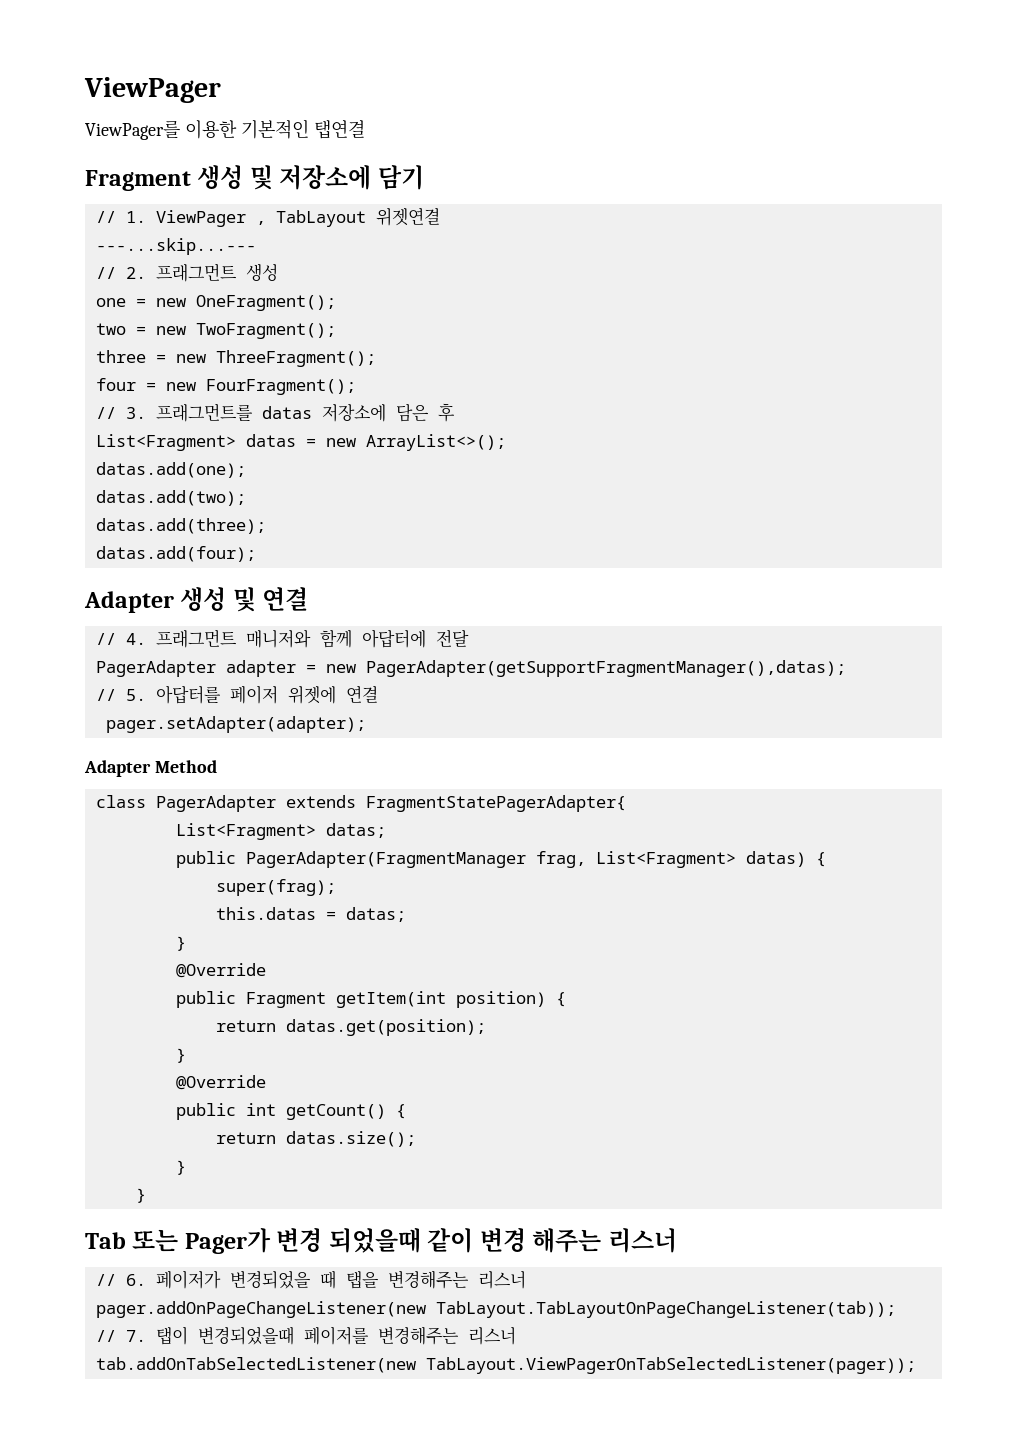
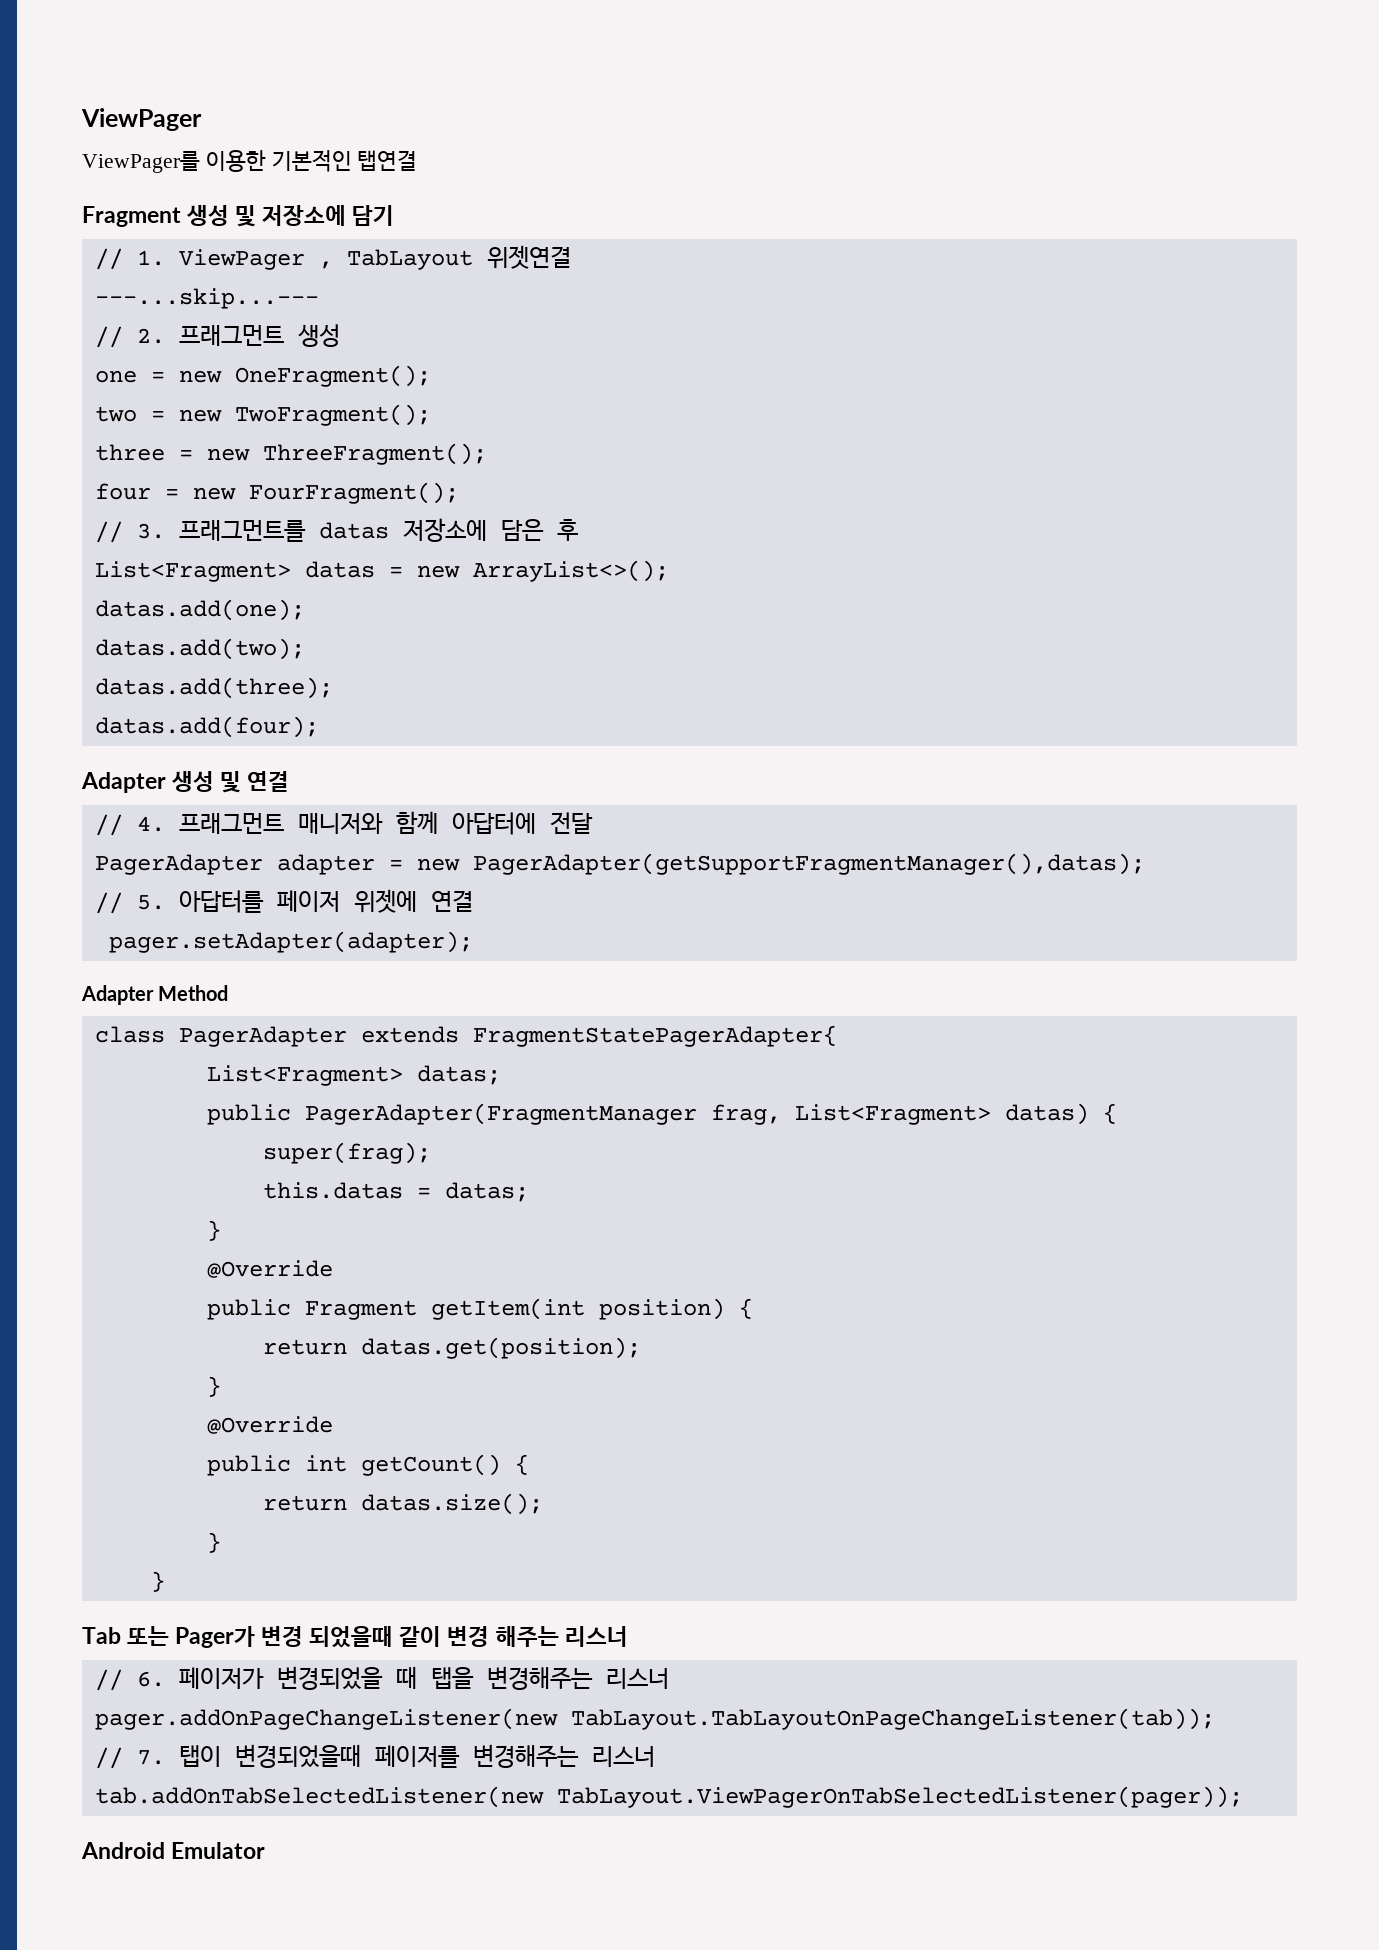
(916, 1365) none -> [81,1842,266,1859] // Android Emulator

